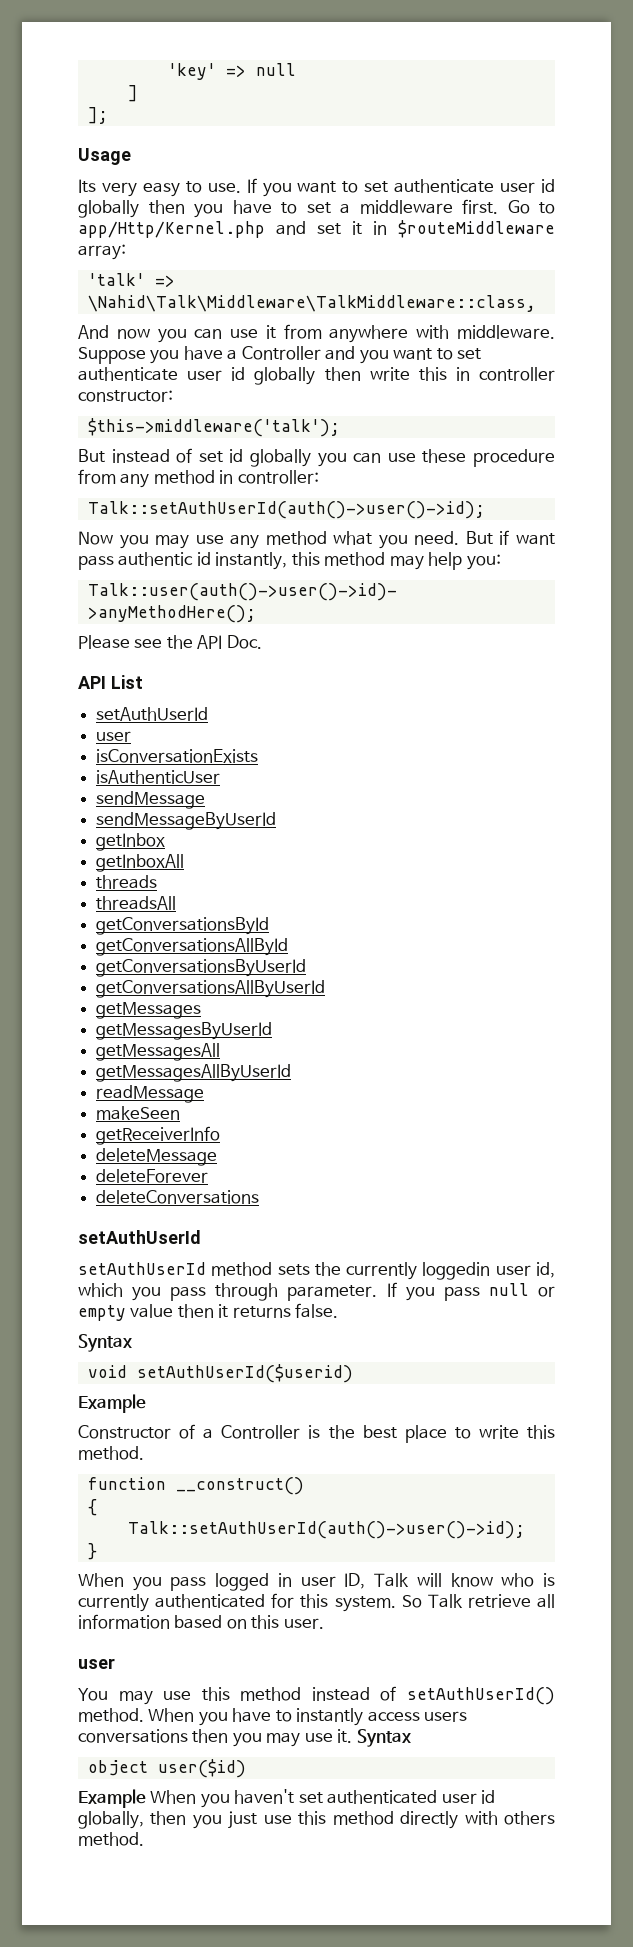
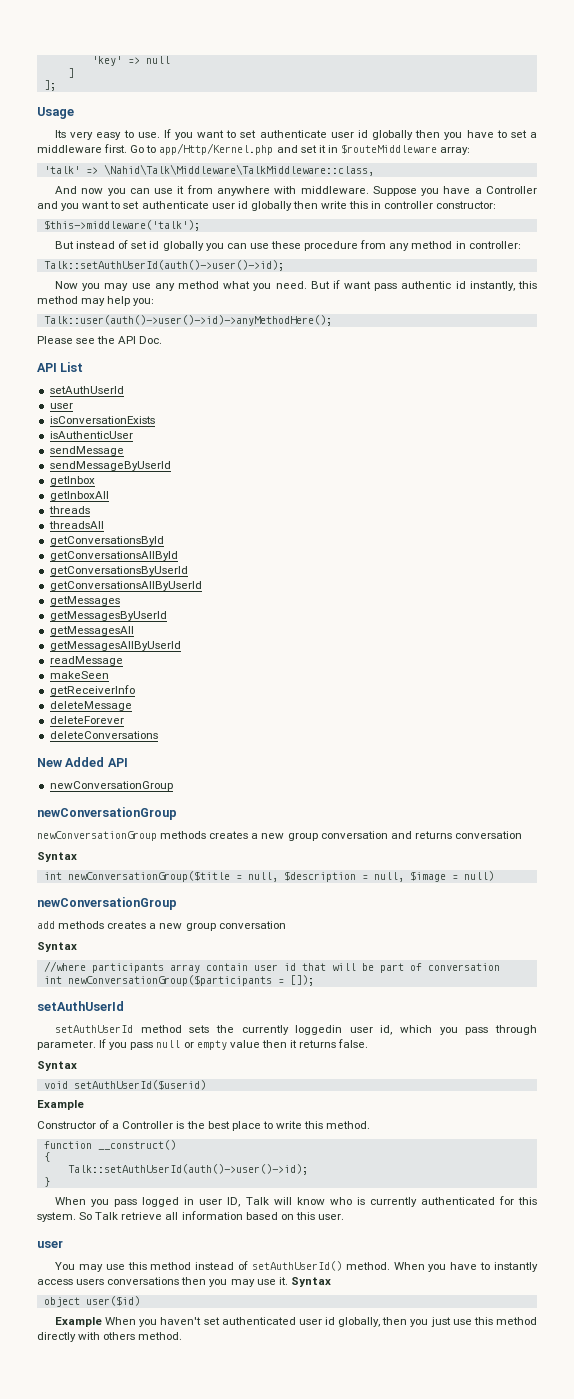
(260, 1197) none -> [37,757,128,767] [49,781,173,791] [37,807,177,820] [37,831,522,841] [37,852,77,862] [43,871,494,882] [37,897,177,910] [37,921,286,931] [37,942,77,952] [43,961,500,973] [43,975,314,986] // New Added API // newConversationGroup // newConversationGroup // newConversationGroup methods creates a new group conversation and returns conversation // Syntax // int newConversationGroup($title = null, $description = null, $image = null) // newConversationGroup // add methods creates a new group conversation // Syntax // //where participants array contain user id that will be part of conversation // int newConversationGroup($participants = []);

